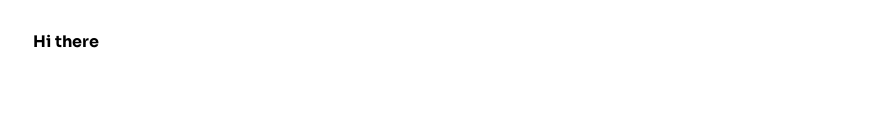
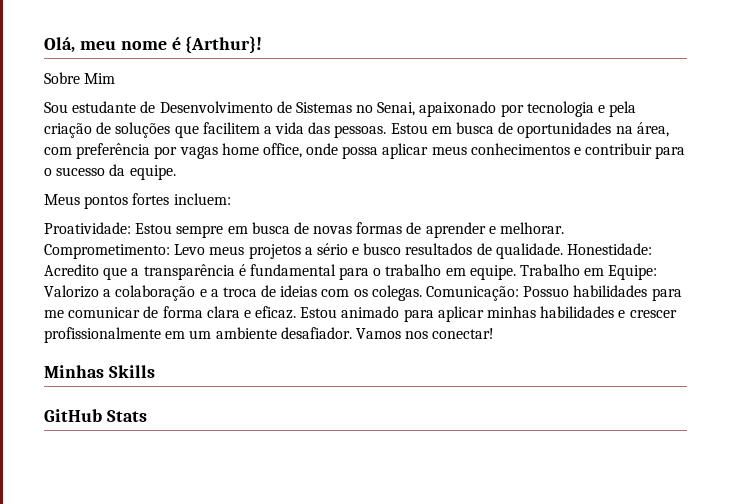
[33,34,100,48] Hi there -> [44,36,263,54] [44,72,116,84] [44,101,637,117] [44,122,669,138] [44,143,686,159] [44,164,176,180] [44,193,231,209] [44,222,565,238] [44,243,653,259] [44,264,658,280] [44,285,682,301] [44,306,677,322] [44,327,495,343] [44,365,155,378] [44,409,147,422] Olá, meu nome é {Arthur}! // Sobre Mim // Sou estudante de Desenvolvimento de Sistemas no Senai, apaixonado por tecnologia e pela criação de soluções que facilitem a vida das pessoas. Estou em busca de oportunidades na área, com preferência por vagas home office, onde possa aplicar meus conhecimentos e contribuir para o sucesso da equipe. // Meus pontos fortes incluem: // Proatividade: Estou sempre em busca de novas formas de aprender e melhorar. Comprometimento: Levo meus projetos a sério e busco resultados de qualidade. Honestidade: Acredito que a transparência é fundamental para o trabalho em equipe. Trabalho em Equipe: Valorizo a colaboração e a troca de ideias com os colegas. Comunicação: Possuo habilidades para me comunicar de forma clara e eficaz. Estou animado para aplicar minhas habilidades e crescer profissionalmente em um ambiente desafiador. Vamos nos conectar! // Minhas Skills // GitHub Stats

